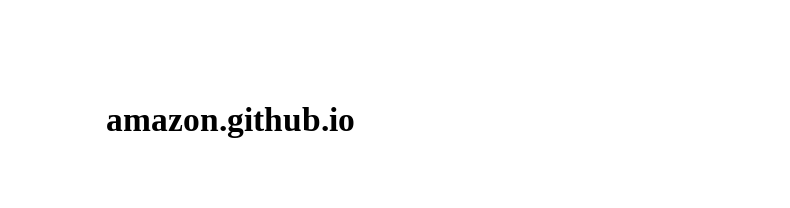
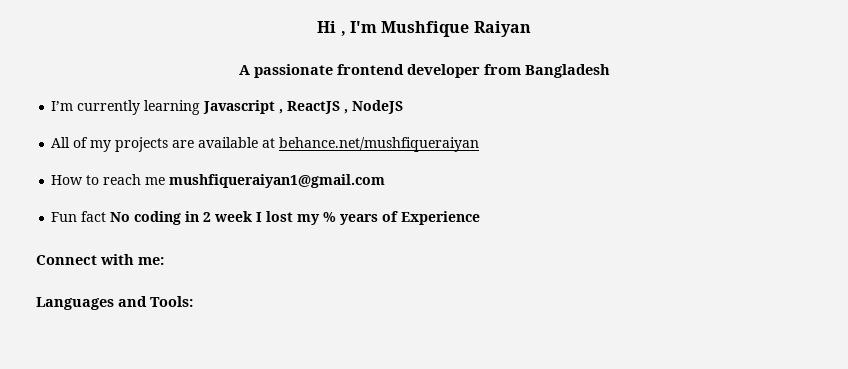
[106,107,355,138] amazon.github.io -> [317,21,531,37] [238,64,610,78] [51,100,404,115] [51,137,480,152] [51,174,386,188] [51,211,481,225] [36,254,164,265] [36,296,193,310] Hi , I'm Mushfique Raiyan // A passionate frontend developer from Bangladesh // I’m currently learning Javascript , ReactJS , NodeJS // All of my projects are available at behance.net/mushfiqueraiyan // How to reach me mushfiqueraiyan1@gmail.com // Fun fact No coding in 2 week I lost my % years of Experience // Connect with me: // Languages and Tools:

